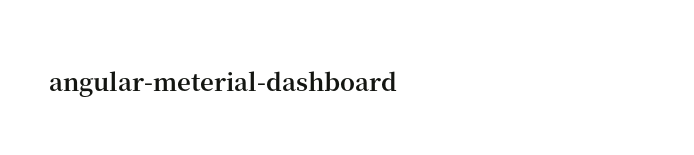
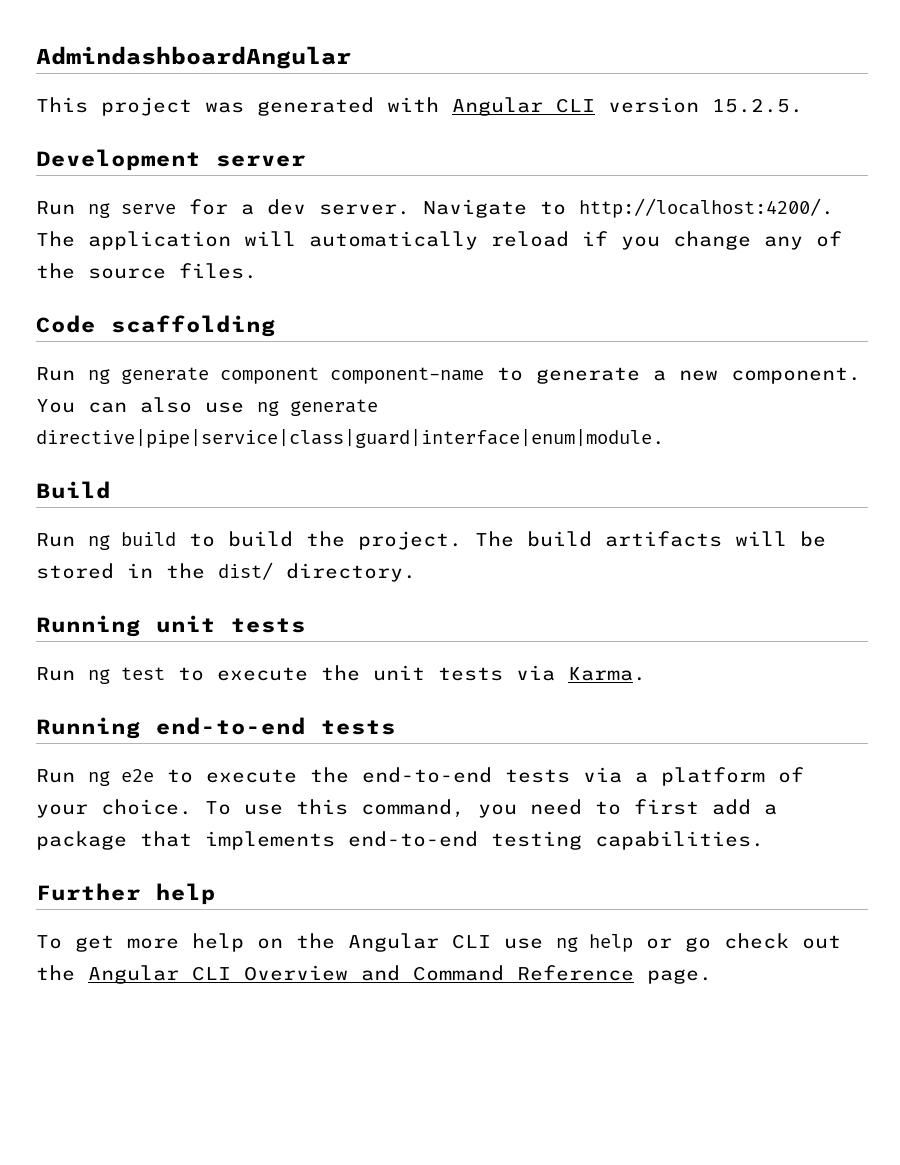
[49,71,397,97] angular-meterial-dashboard -> [36,46,351,69] [36,97,803,116] [36,149,306,171] [36,198,834,218] [36,231,842,250] [36,263,257,279] [36,315,276,337] [36,367,861,384] [36,397,378,416] [36,429,665,448] [36,481,111,499] [36,531,826,550] [36,562,416,582] [36,615,306,637] [36,665,646,684] [36,717,396,739] [36,767,804,786] [36,799,777,818] [36,831,764,850] [36,883,216,905] [36,933,841,952] [36,965,712,984] AdmindashboardAngular // This project was generated with Angular CLI version 15.2.5. // Development server // Run ng serve for a dev server. Navigate to http://localhost:4200/. The application will automatically reload if you change any of the source files. // Code scaffolding // Run ng generate component component-name to generate a new component. You can also use ng generate directive|pipe|service|class|guard|interface|enum|module. // Build // Run ng build to build the project. The build artifacts will be stored in the dist/ directory. // Running unit tests // Run ng test to execute the unit tests via Karma. // Running end-to-end tests // Run ng e2e to execute the end-to-end tests via a platform of your choice. To use this command, you need to first add a package that implements end-to-end testing capabilities. // Further help // To get more help on the Angular CLI use ng help or go check out the Angular CLI Overview and Command Reference page.

